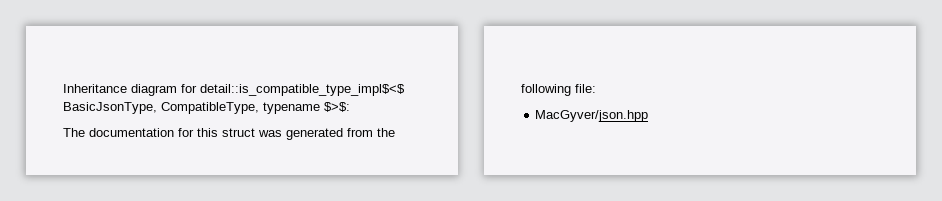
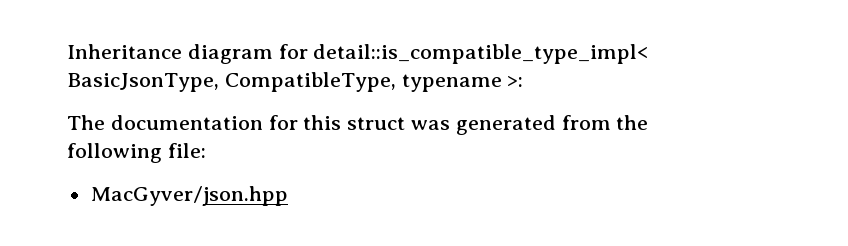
[200,84,405,96] detail::is_compatible_type_impl$<$ -> [313,44,649,64] detail::is_compatible_type_impl<
[324,102,350,112] $>$: -> [507,76,524,87] >:

